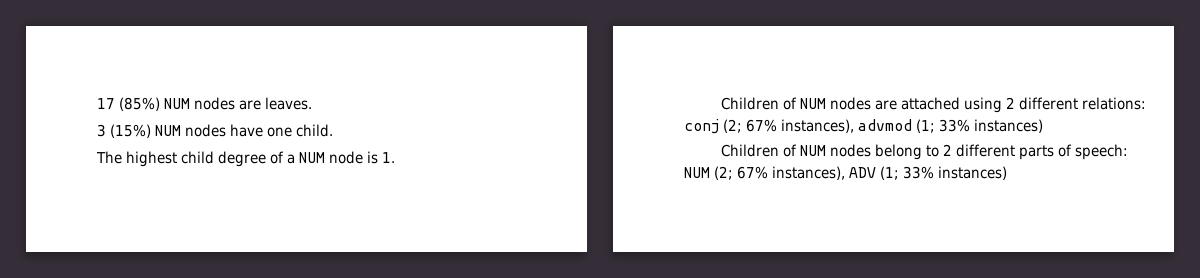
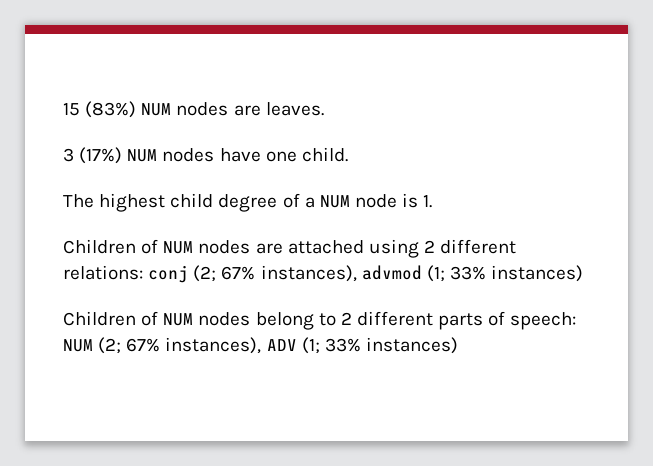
[97,97,160,111] 17 (85%) -> [63,101,137,118] 15 (83%)
[110,124,151,138] (15%) -> [79,147,123,164] (17%)

